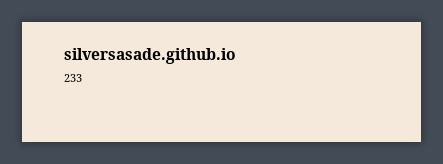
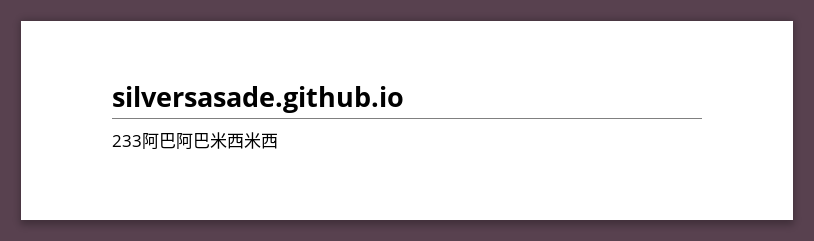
(82, 78) none -> [142,132,278,150] 阿巴阿巴米西米西

